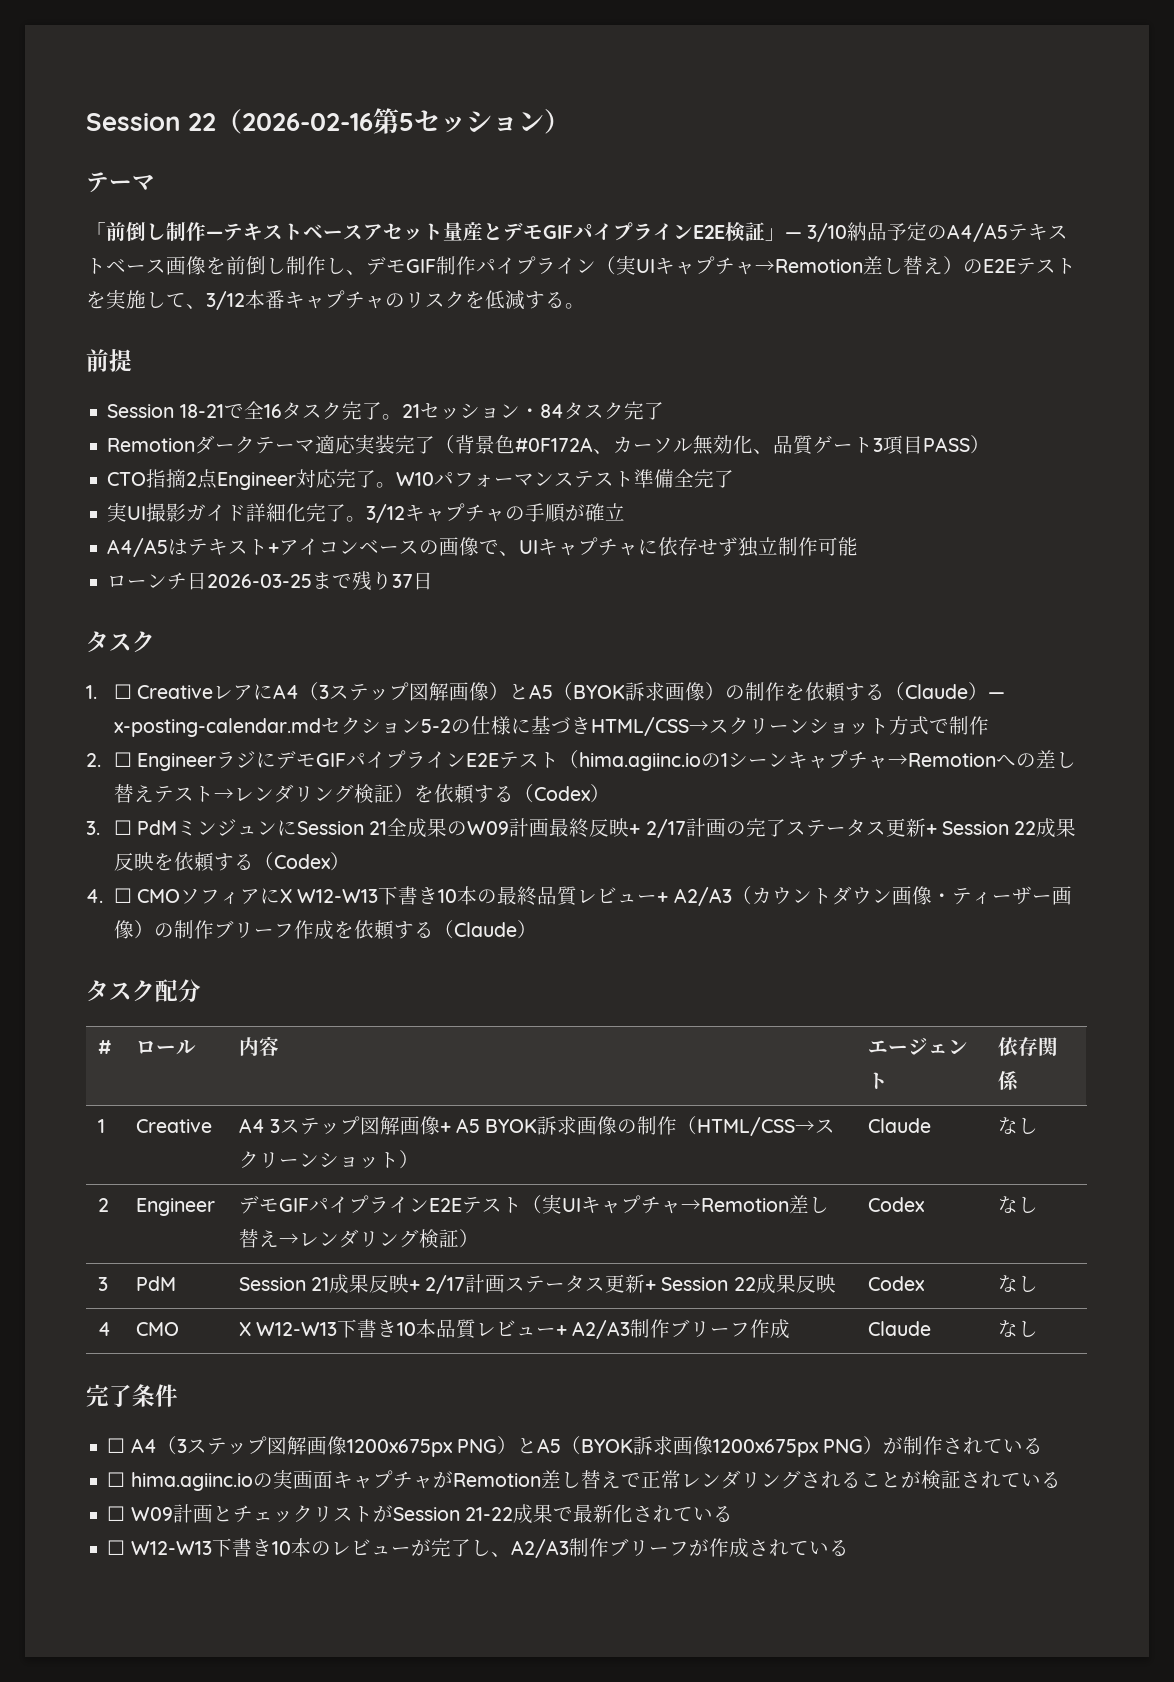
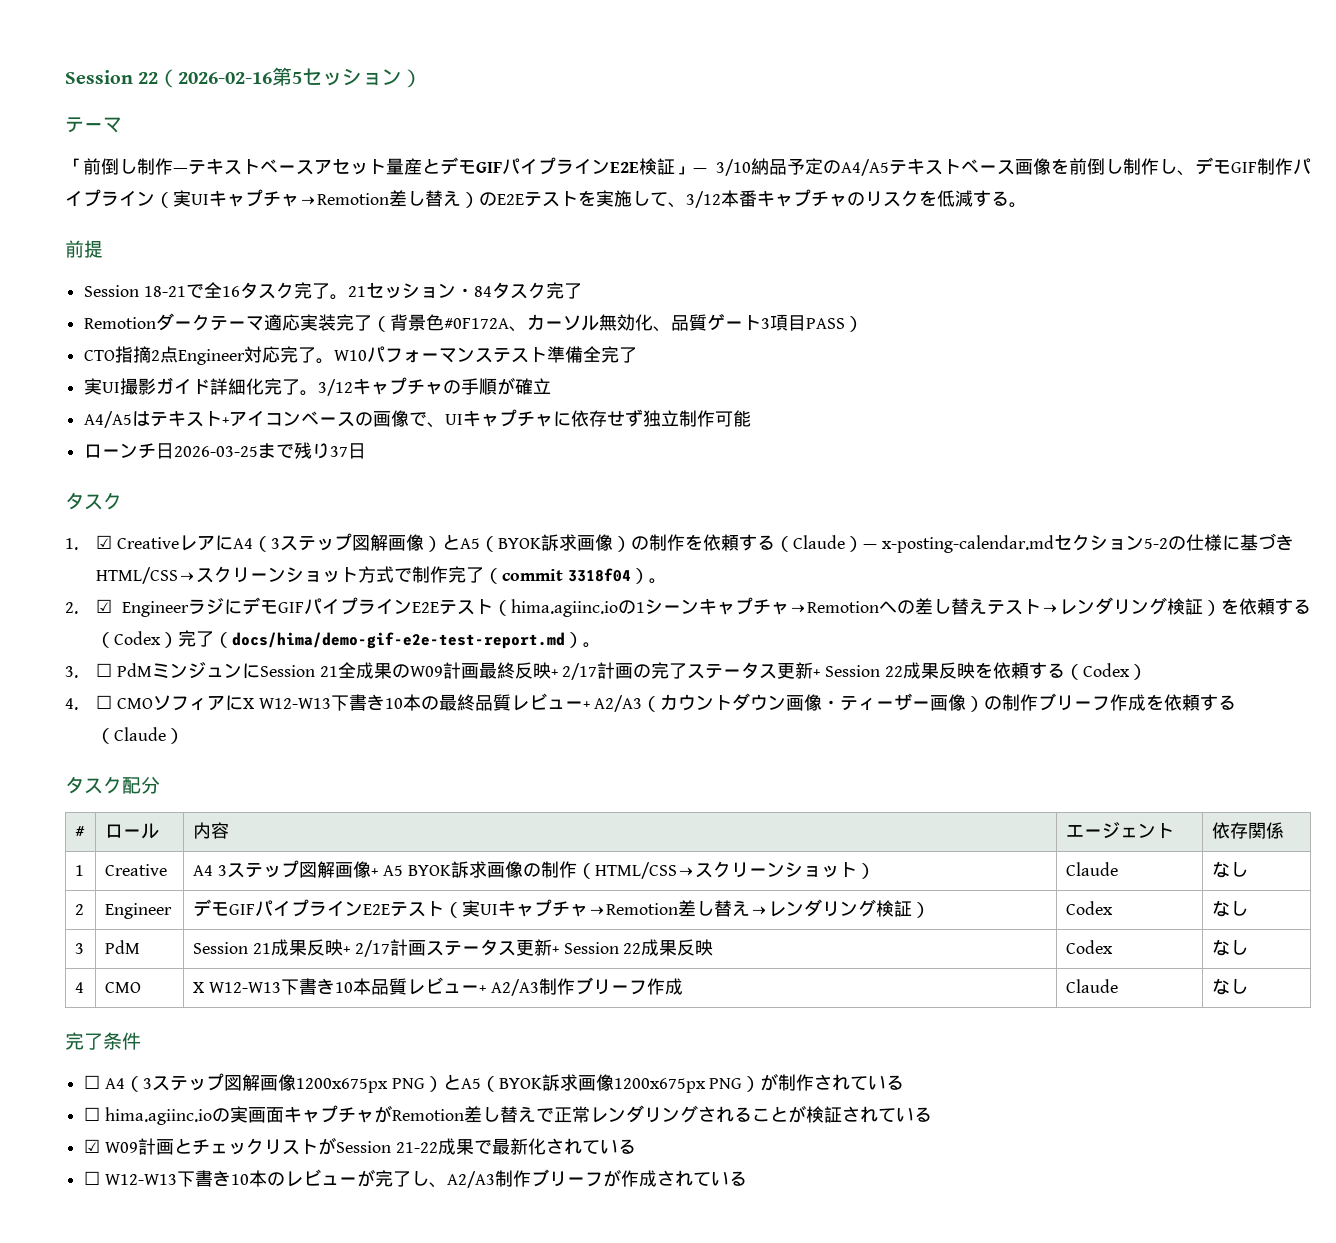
[113,684,132,699] ☐ -> [96,535,113,549] ☑
(989, 725) none -> [448,566,667,584] 完了（commit 3318f04）。
[113,752,132,767] ☐ -> [96,599,113,613] ☑
(610, 793) none -> [178,630,602,649] 完了（docs/hima/demo-gif-e2e-test-report.md）。
[107,1506,126,1521] ☐ -> [84,1139,101,1153] ☑

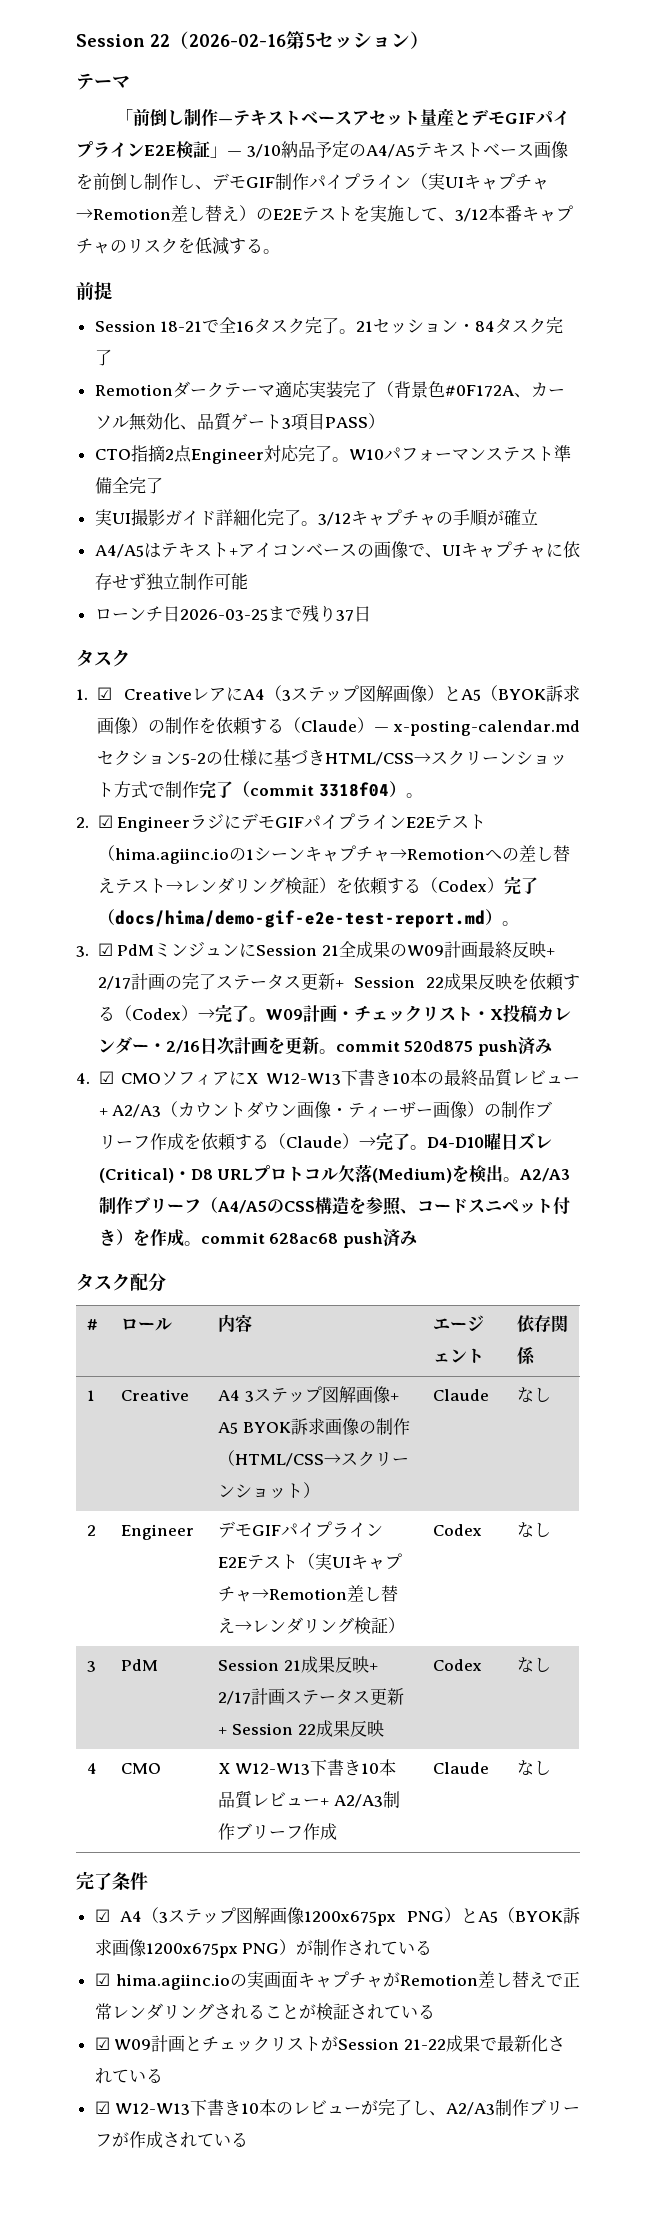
[96,663,113,677] ☐ -> [97,943,113,956] ☑
(1147, 672) none -> [197,1004,571,1023] [97,1037,552,1056] →完了。W09計画・チェックリスト・X投稿カレンダー・2/16日次計画を更新。commit 520d875 push済み
[96,695,113,709] ☐ -> [98,1071,114,1084] ☑
(185, 736) none -> [358,1132,552,1151] [98,1164,571,1183] [98,1196,570,1216] [98,1229,417,1248] →完了。D4-D10曜日ズレ(Critical)・D8 URLプロトコル欠落(Medium)を検出。A2/A3制作ブリーフ（A4/A5のCSS構造を参照、コードスニペット付き）を作成。commit 628ac68 push済み
[84,1075,101,1089] ☐ -> [94,1909,110,1922] ☑
[84,1107,101,1121] ☐ -> [94,1973,110,1986] ☑
[84,1171,101,1185] ☐ -> [94,2101,110,2114] ☑

